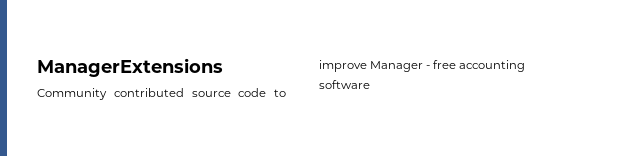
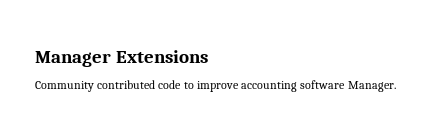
[37,58,223,77] ManagerExtensions -> [35,50,208,67] Manager Extensions
[191,91,231,97] source -> (156, 84) none
[370,60,457,72] Manager - free -> (239, 86) none
(370, 84) none -> [347,81,396,92] Manager.

